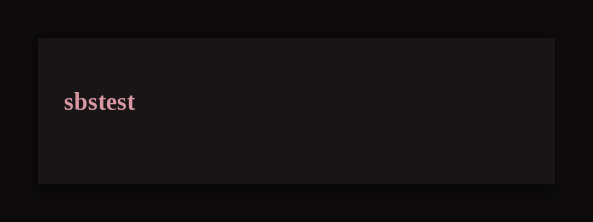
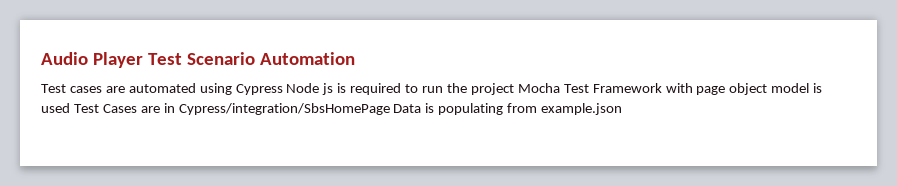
[64,92,136,110] sbstest -> [41,52,355,68] [41,83,823,95] [41,103,623,115] Audio Player Test Scenario Automation // Test cases are automated using Cypress Node js is required to run the project Mocha Test Framework with page object model is used Test Cases are in Cypress/integration/SbsHomePage Data is populating from example.json

